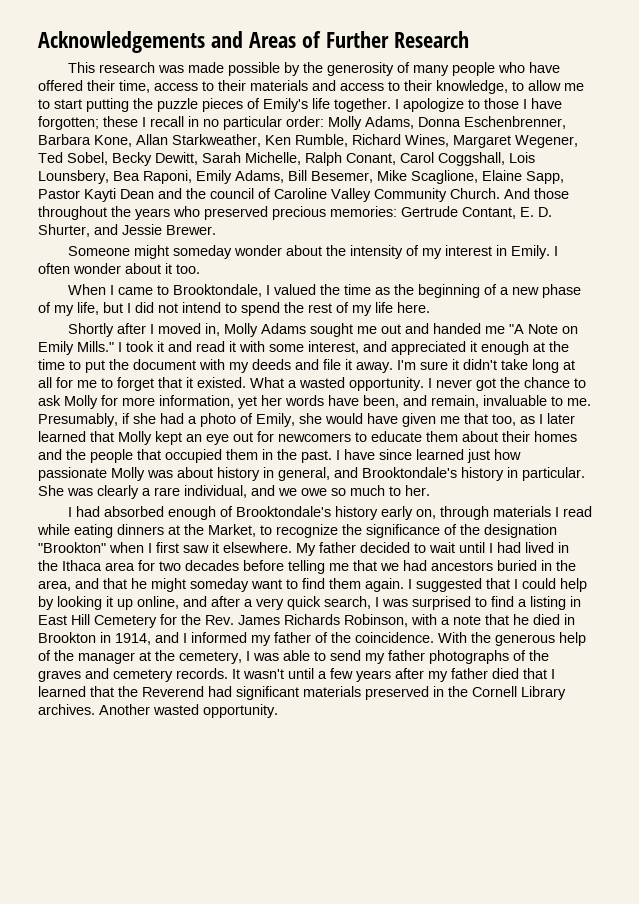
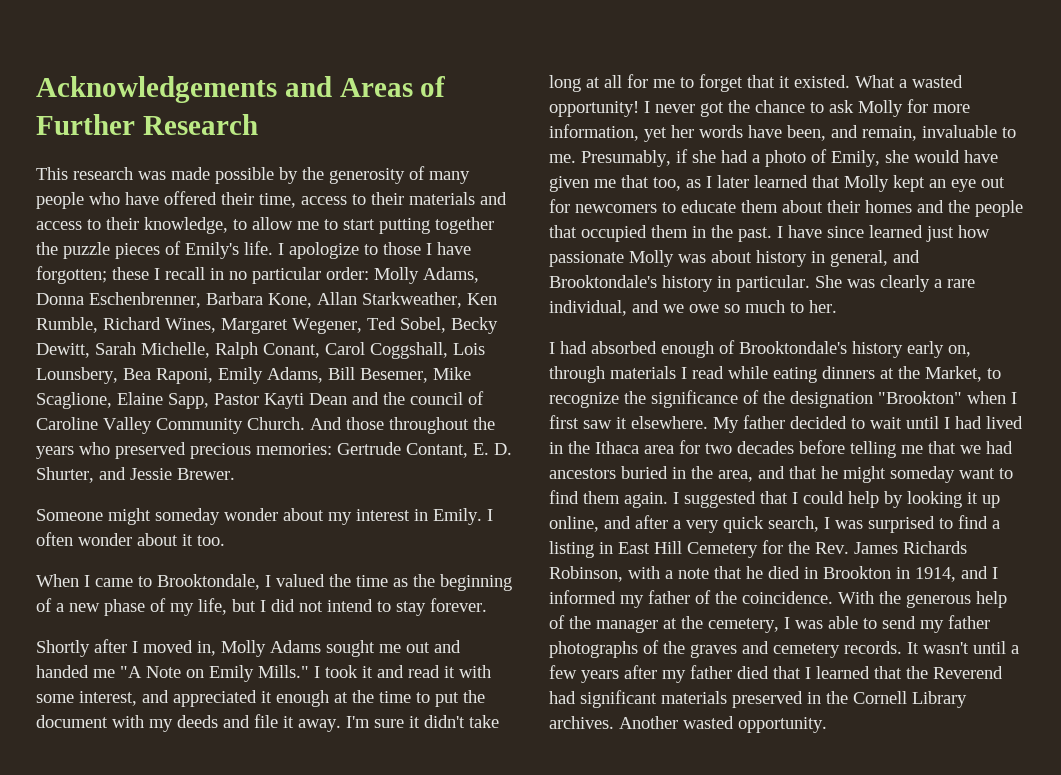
(129, 105) none -> [435,217,494,234] together
[312,98,391,112] life together. -> [244,241,273,255] life.
[325,245,419,259] the intensity of -> (324, 514) none
[241,302,430,316] spend the rest of my life here. -> [396,598,487,616] stay forever.
[349,377,424,391] opportunity. -> [549,101,639,117] opportunity!

